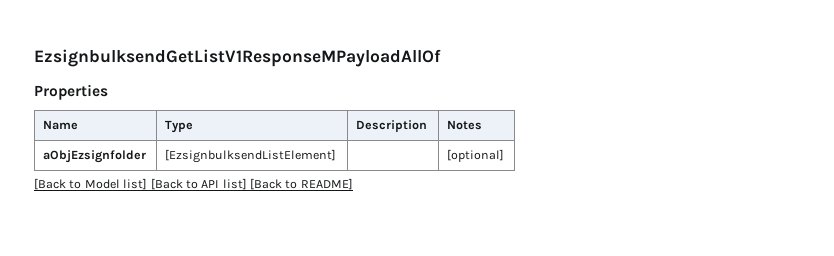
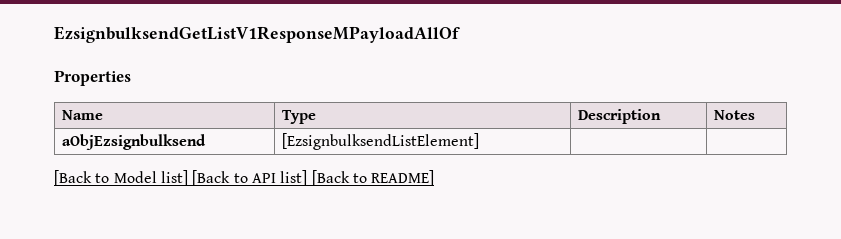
[43,150,147,163] aObjEzsignfolder -> [61,134,206,150] aObjEzsignbulksend
[447,149,505,162] [optional] -> (479, 141) none

